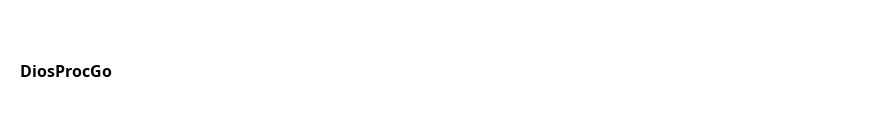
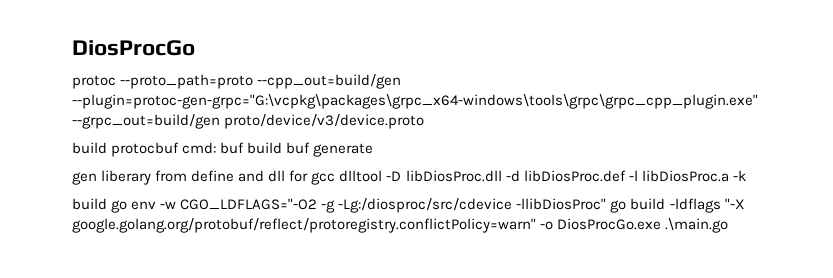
(112, 71) none -> [72,74,402,89] [72,94,758,109] [72,114,425,129] [72,142,374,157] [72,170,746,185] [72,198,745,213] [72,218,729,233] // protoc --proto_path=proto --cpp_out=build/gen --plugin=protoc-gen-grpc="G:\vcpkg\packages\grpc_x64-windows\tools\grpc\grpc_cpp_plugin.exe" --grpc_out=build/gen proto/device/v3/device.proto // build protocbuf cmd: buf build buf generate // gen liberary from define and dll for gcc dlltool -D libDiosProc.dll -d libDiosProc.def -l libDiosProc.a -k // build go env -w CGO_LDFLAGS="-O2 -g -Lg:/diosproc/src/cdevice -llibDiosProc" go build -ldflags "-X google.golang.org/protobuf/reflect/protoregistry.conflictPolicy=warn" -o DiosProcGo.exe .\main.go

